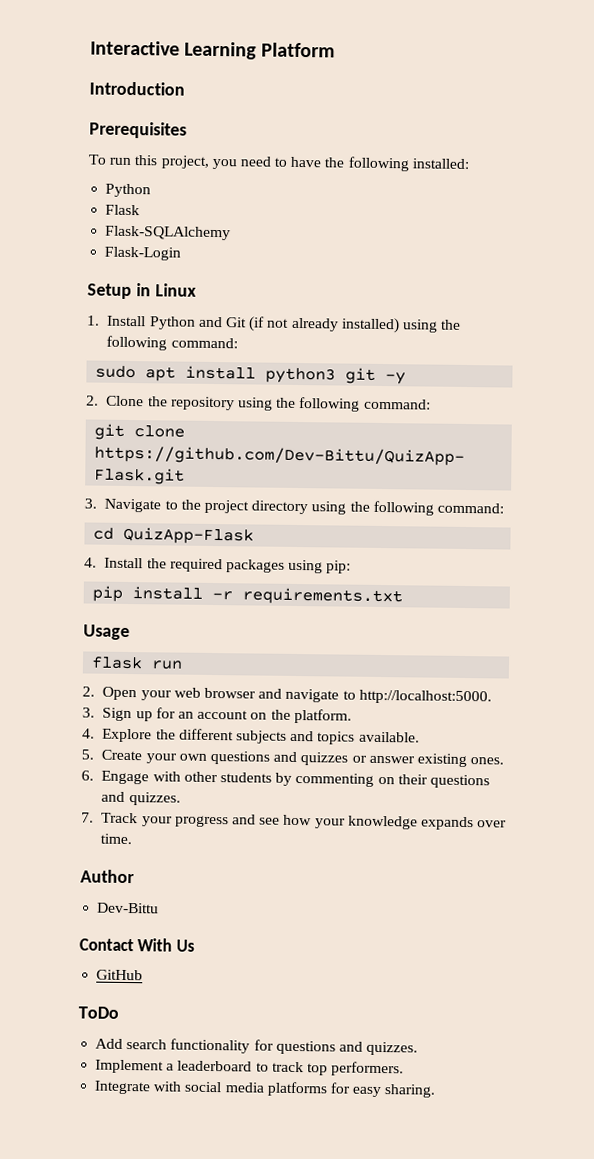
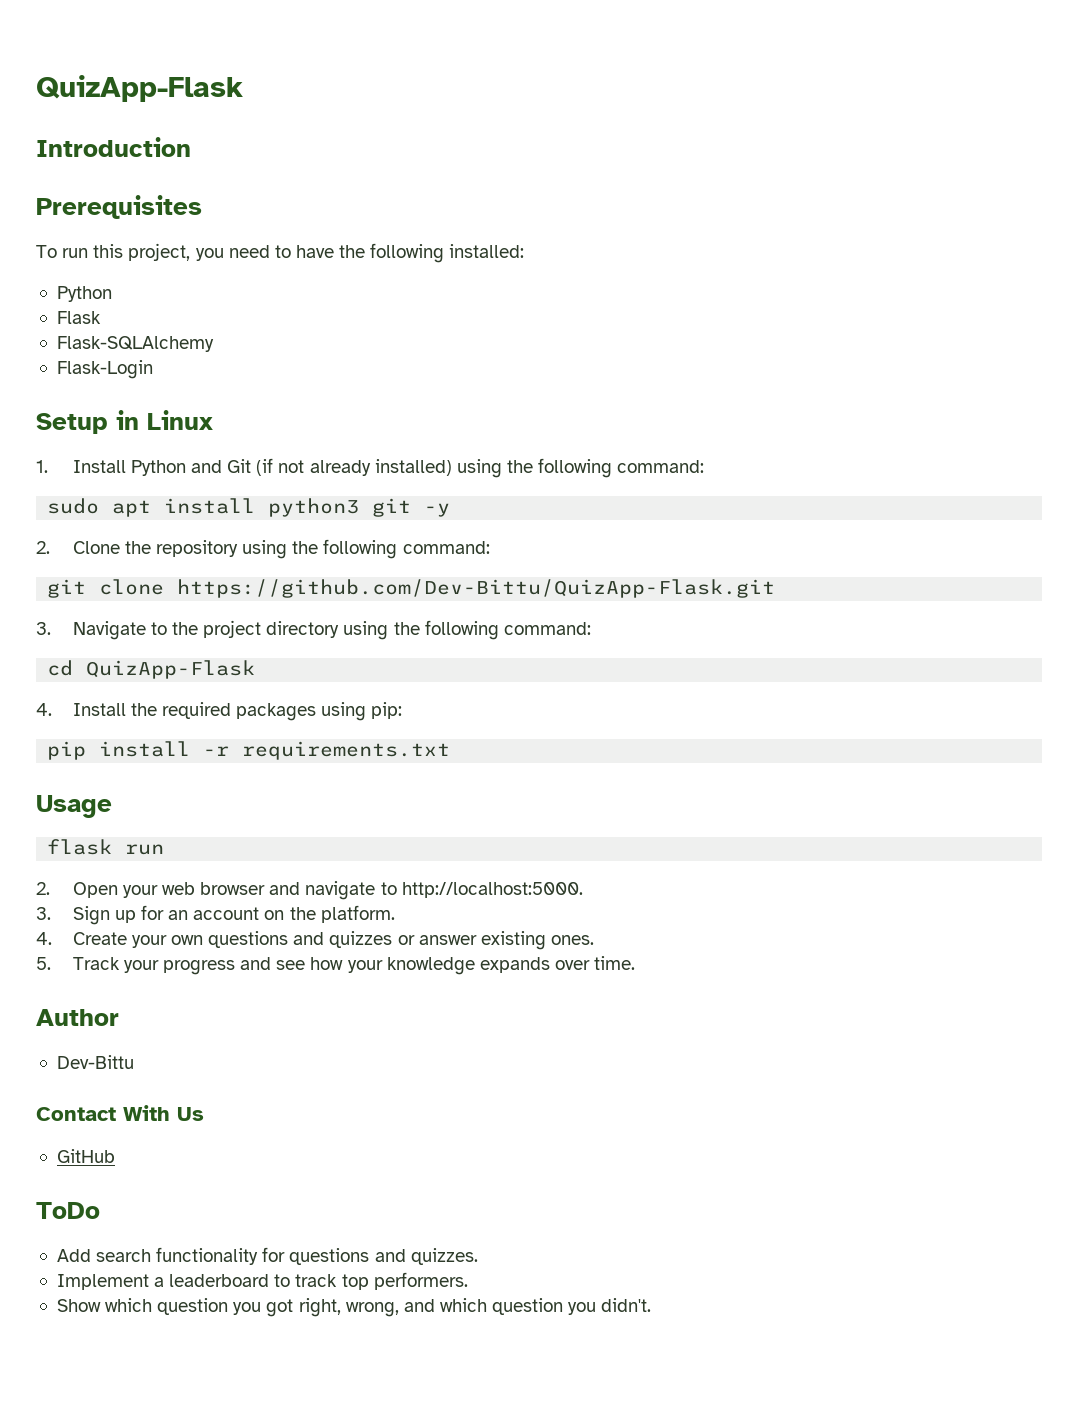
[90,40,335,60] Interactive Learning Platform -> [36,75,243,102] QuizApp-Flask
[102,728,420,745] [81,749,94,760] Explore the different subjects and topics available. // 5. -> (52, 938) none
[81,770,490,789] [101,791,181,806] [81,812,94,823] 6. Engage with other students by commenting on their questions and quizzes. // 7. -> [36,957,51,970] 5.
[94,1080,437,1098] Integrate with social media platforms for easy sharing. -> [56,1298,652,1317] Show which question you got right, wrong, and which question you didn't.

